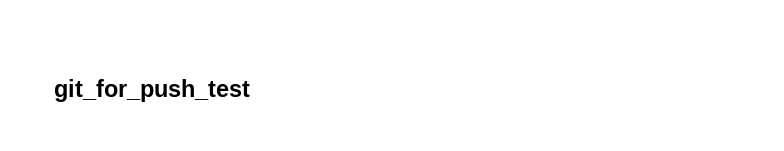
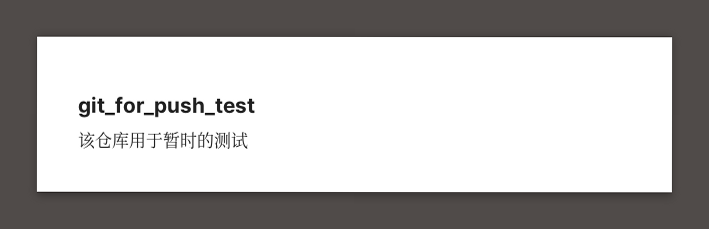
(250, 90) none -> [77,131,248,150] // 该仓库用于暂时的测试

